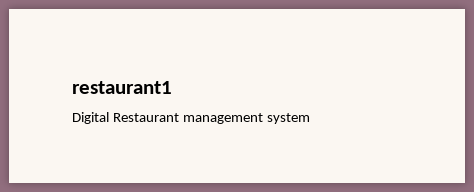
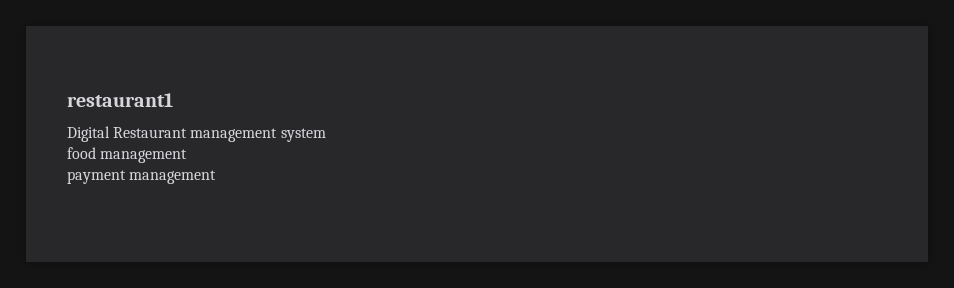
(310, 118) none -> [67,147,188,163] [67,170,217,184] // food management // payment management

